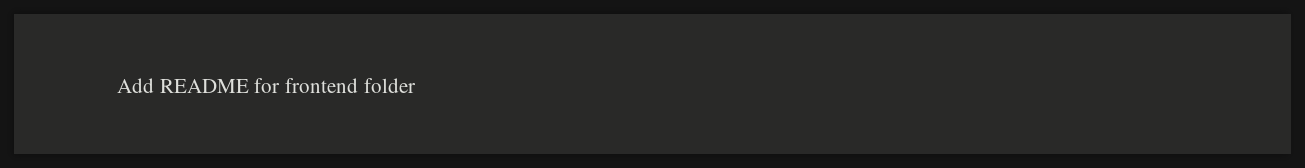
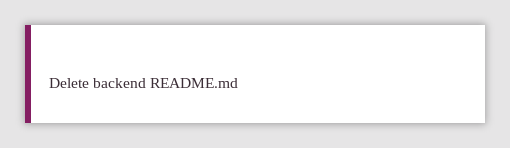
[117,78,416,93] Add README for frontend folder -> [49,78,239,88] Delete backend README.md

